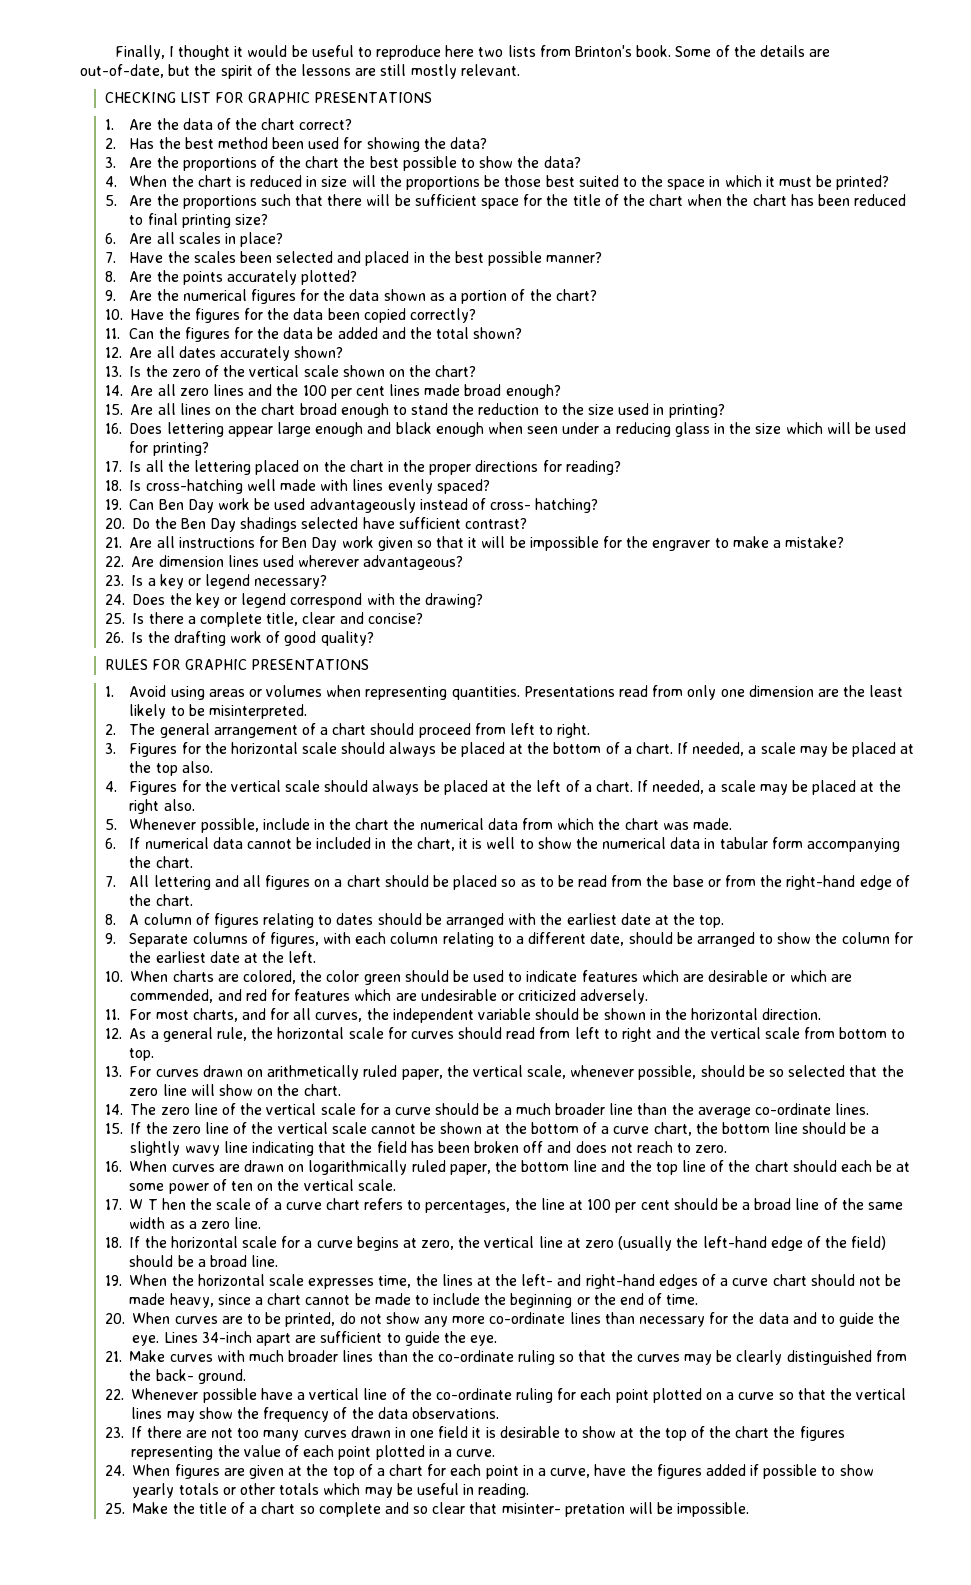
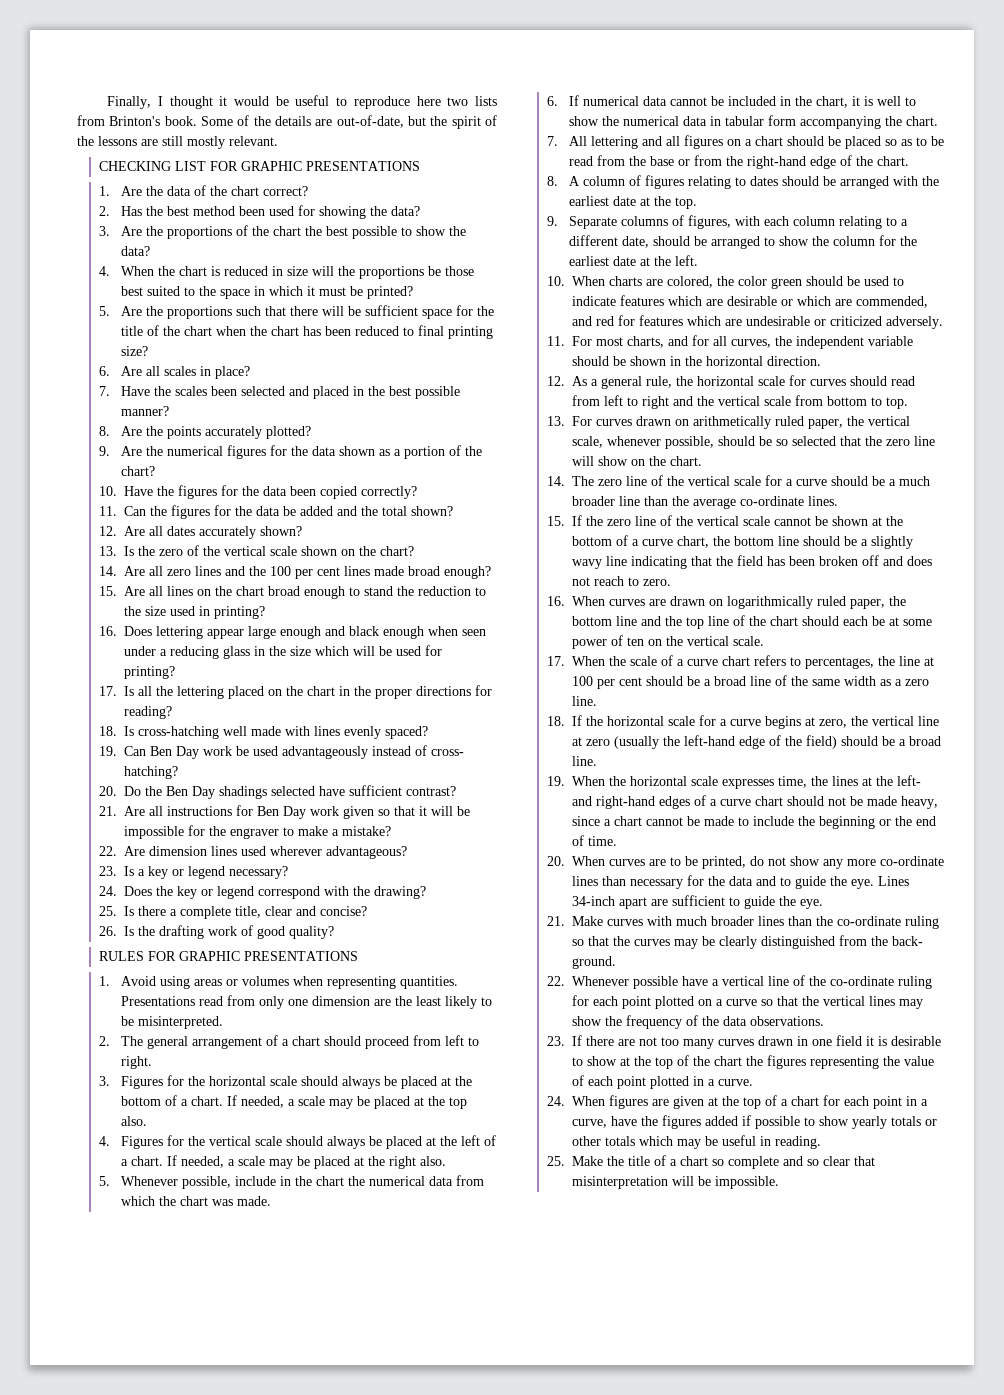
[129,1198,186,1210] W T hen -> [572,656,606,666] When
[501,1503,625,1517] misinter- pretation -> [572,1176,669,1189] misinterpretation

